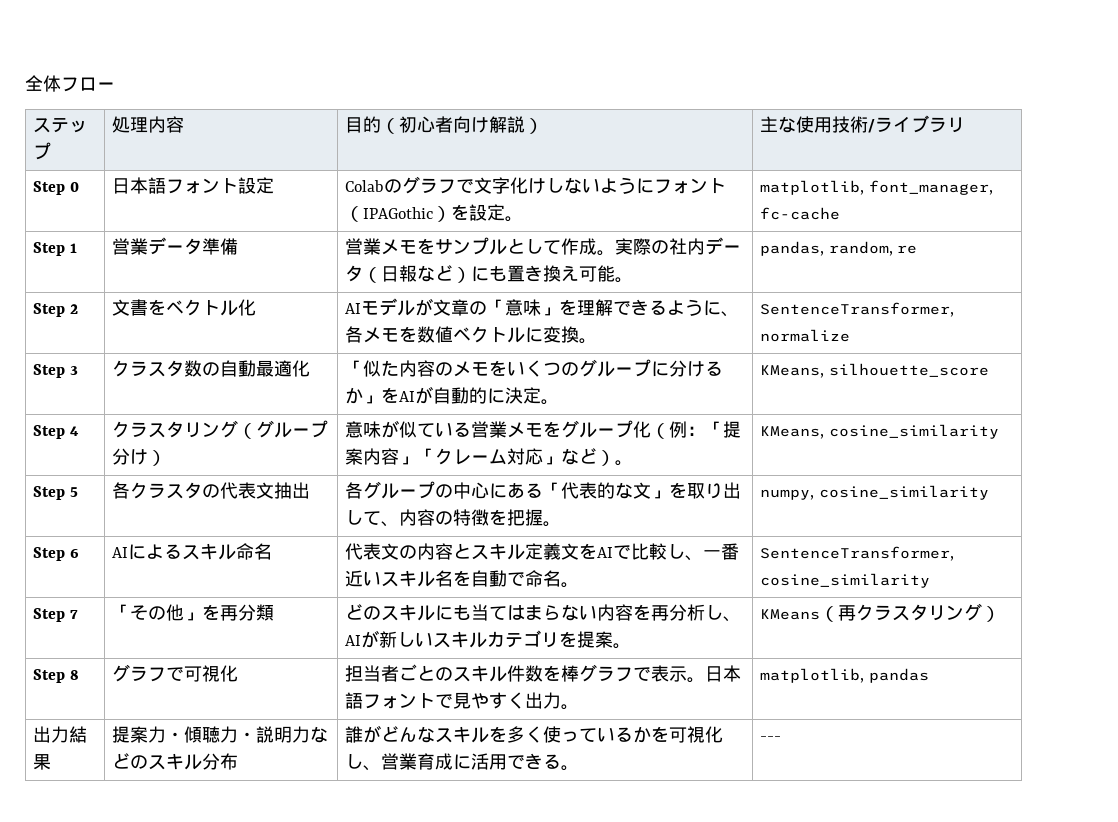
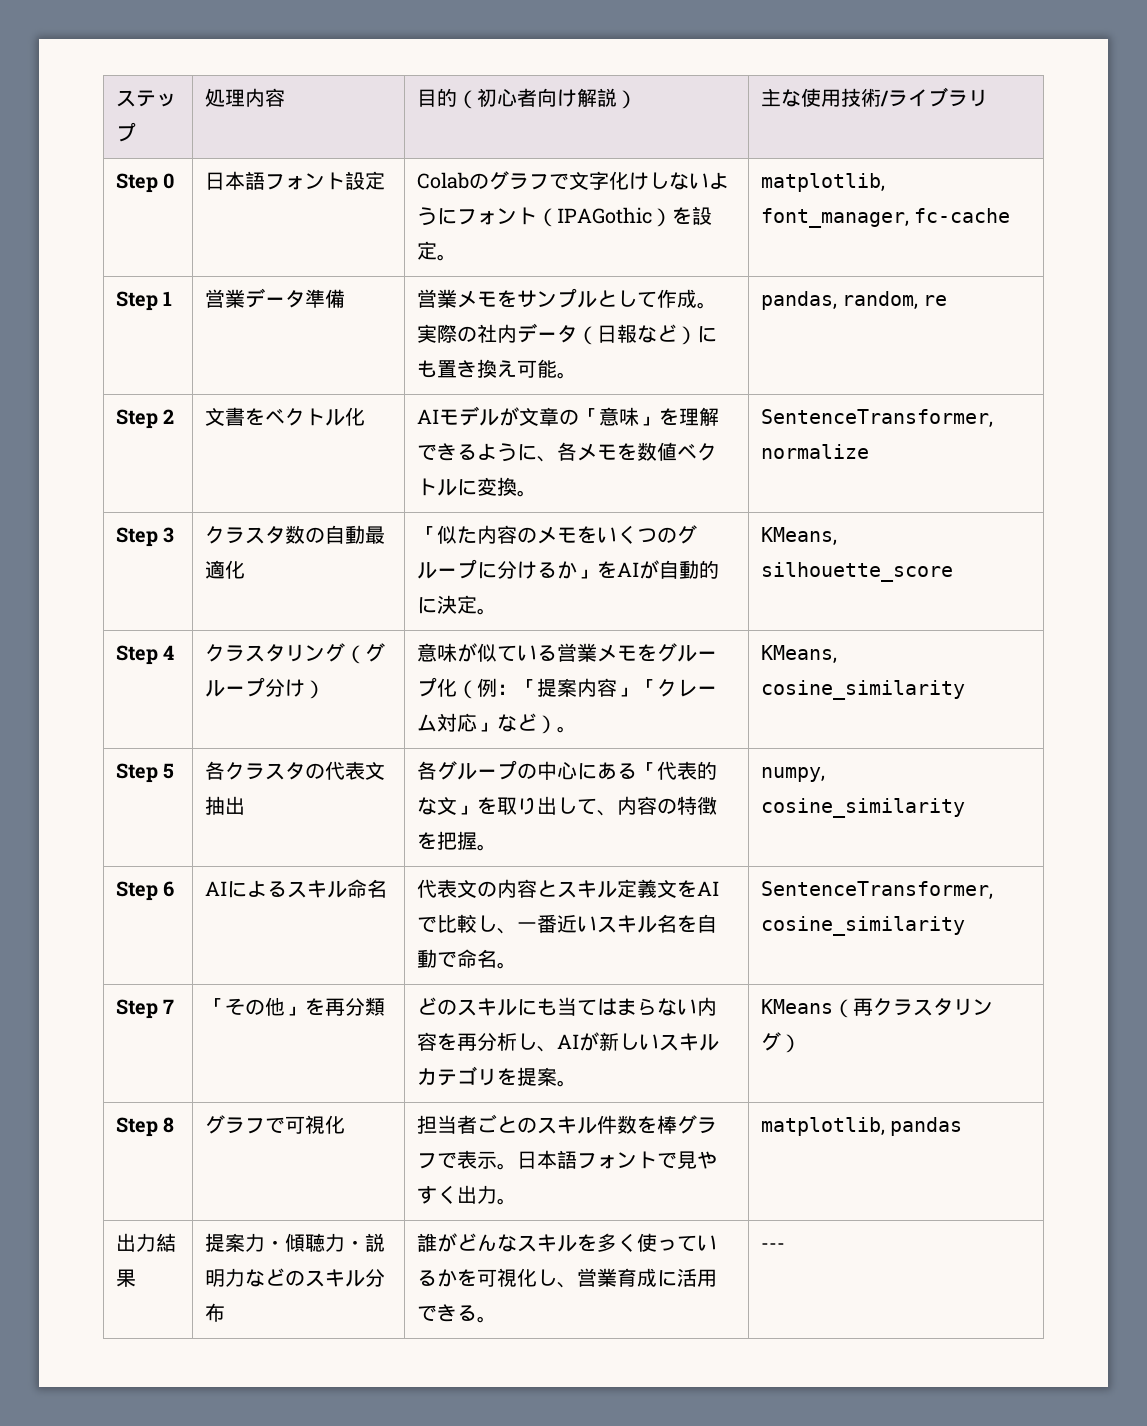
[25,75,115,92] 全体フロー // -> (115, 98) none

